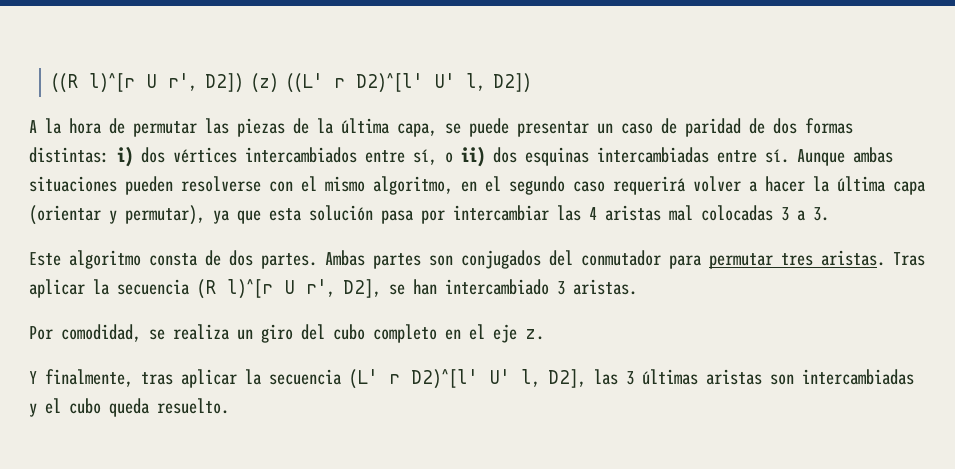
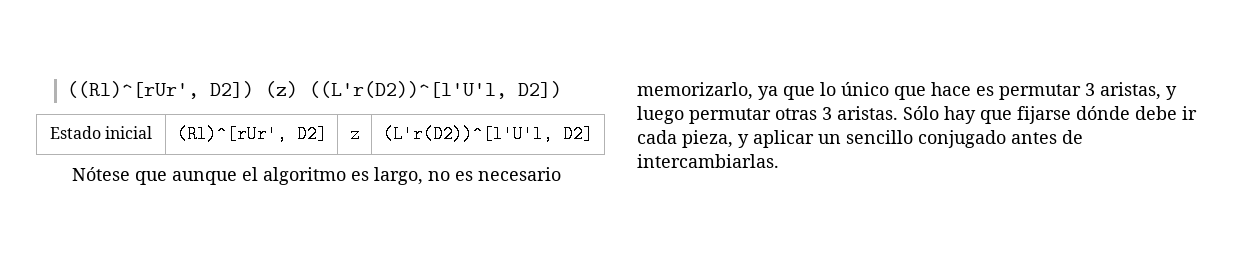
[51,73,532,93] [29,118,853,137] [29,146,893,167] [29,176,925,195] [29,205,829,225] [29,250,925,269] [29,279,637,299] [29,324,544,343] [29,369,914,389] [29,398,229,417] ((R l)^[r U r', D2]) (z) ((L' r D2)^[l' U' l, D2]) // A la hora de permutar las piezas de la última capa, se puede presentar un caso de paridad de dos formas distintas: i) dos vértices intercambiados entre sí, o ii) dos esquinas intercambiadas entre sí. Aunque ambas situaciones pueden resolverse con el mismo algoritmo, en el segundo caso requerirá volver a hacer la última capa (orientar y permutar), ya que esta solución pasa por intercambiar las 4 aristas mal colocadas 3 a 3. // Este algoritmo consta de dos partes. Ambas partes son conjugados del conmutador para permutar tres aristas. Tras aplicar la secuencia (R l)^[r U r', D2], se han intercambiado 3 aristas. // Por comodidad, se realiza un giro del cubo completo en el eje z. // Y finalmente, tras aplicar la secuencia (L' r D2)^[l' U' l, D2], las 3 últimas aristas son intercambiadas y el cubo queda resuelto. -> [66,81,562,99] [49,126,153,139] [176,125,327,143] [349,125,360,143] [383,125,593,143] [72,167,562,185] [637,82,1177,100] [637,106,1197,124] [637,130,1083,148] [637,154,779,168] ((Rl)^[rUr', D2]) (z) ((L'r(D2))^[l'U'l, D2]) // Estado inicial | (Rl)^[rUr', D2] | z | (L'r(D2))^[l'U'l, D2] // Nótese que aunque el algoritmo es largo, no es necesario memorizarlo, ya que lo único que hace es permutar 3 aristas, y luego permutar otras 3 aristas. Sólo hay que fijarse dónde debe ir cada pieza, y aplicar un sencillo conjugado antes de intercambiarlas.

